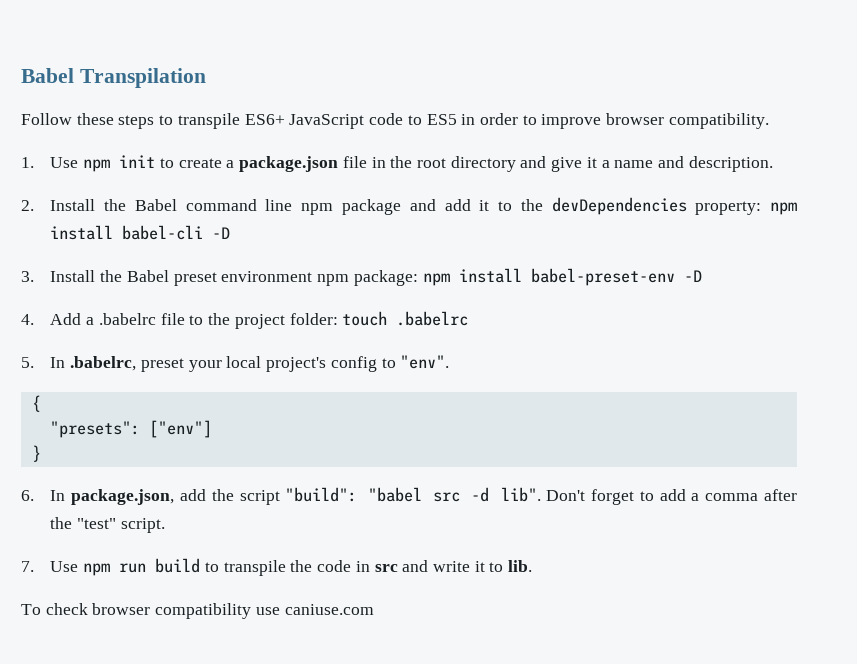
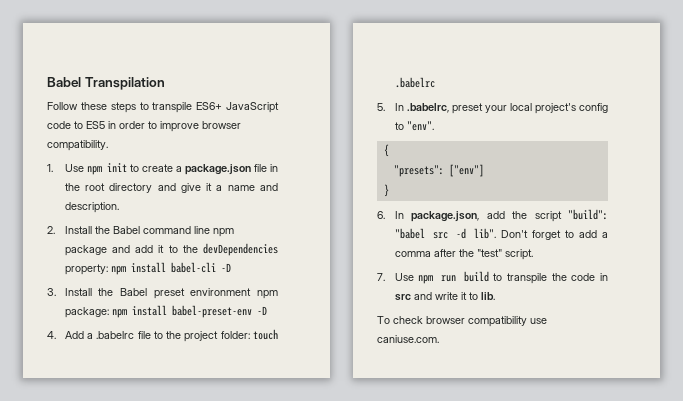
[284,604,374,615] caniuse.com -> [377,335,439,343] caniuse.com.

